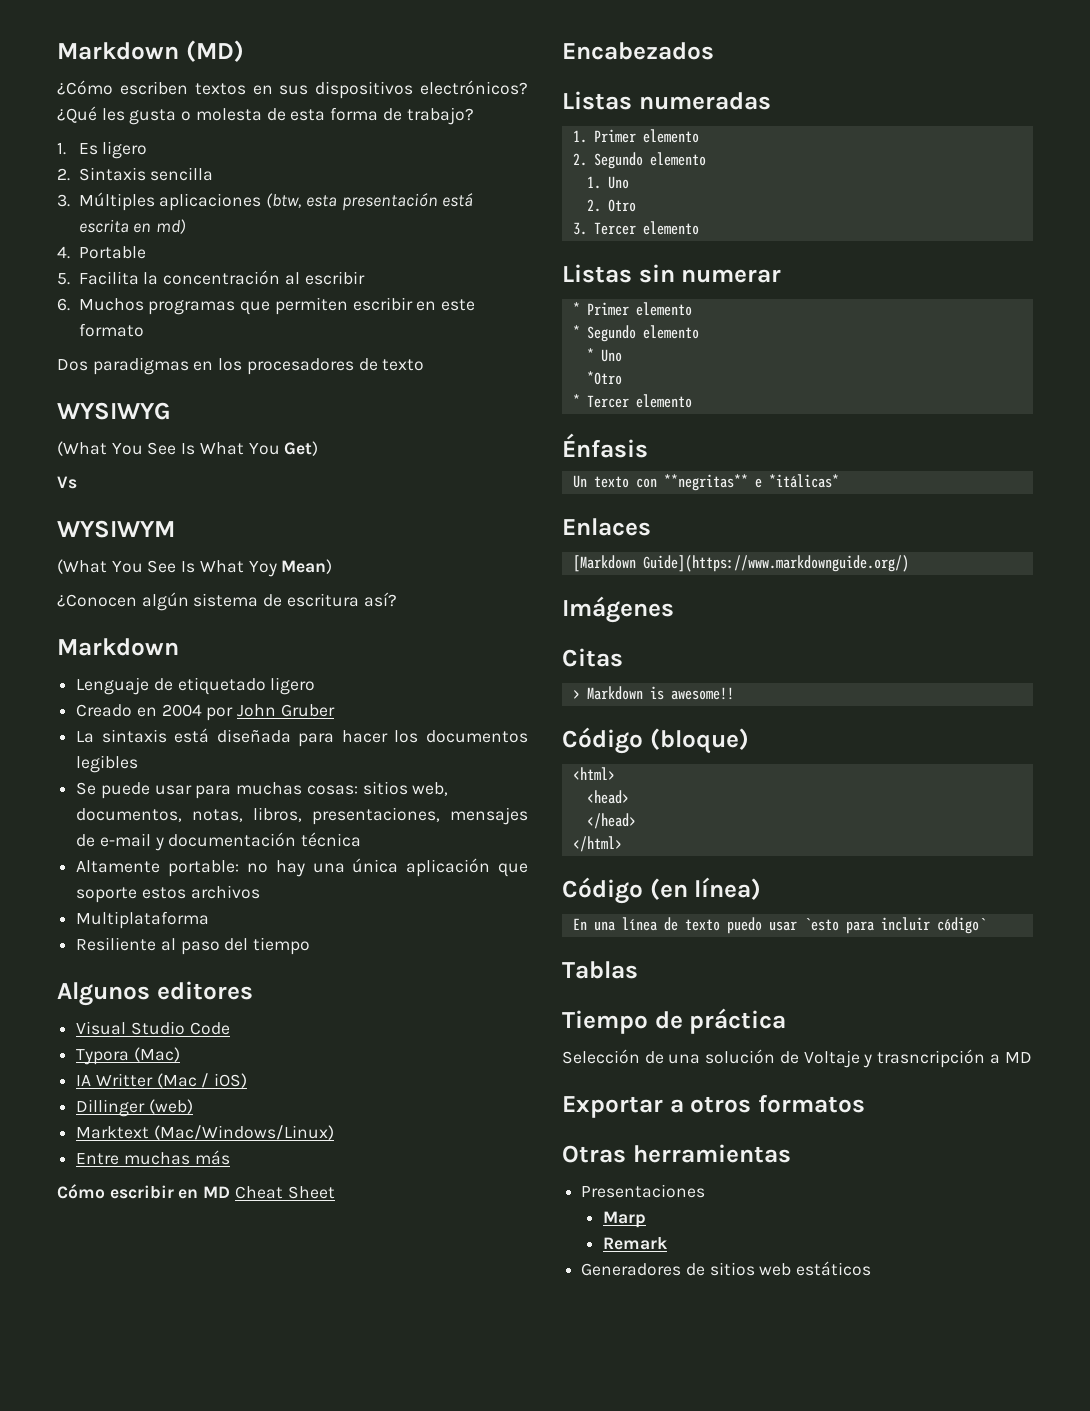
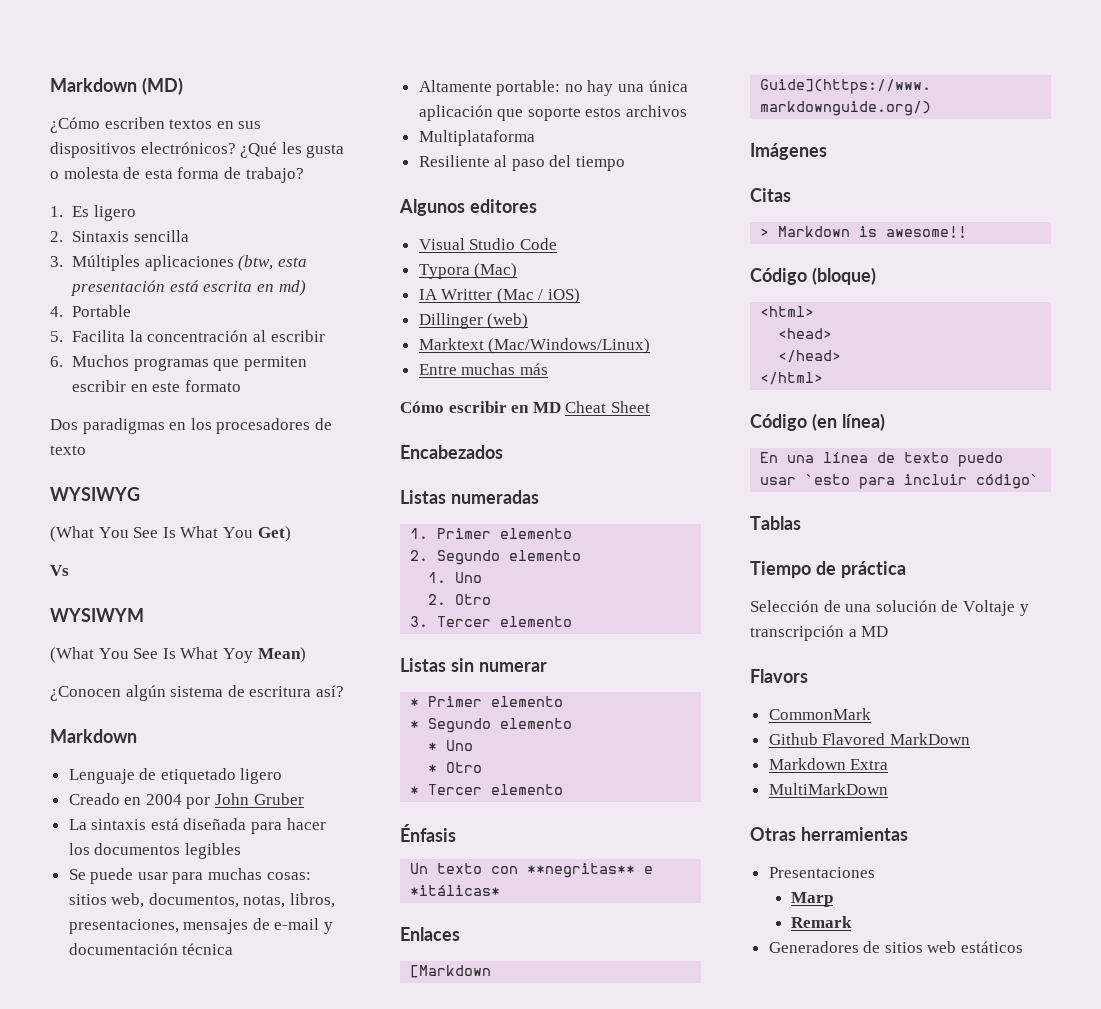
[586,371,622,385] *Otro -> [428,762,483,773] * Otro
[877,1049,986,1068] trasncripción -> [750,625,844,641] transcripción
[562,1095,865,1118] Exportar a otros formatos -> [750,669,808,683] [768,708,871,720] [768,733,970,745] [768,758,889,770] [768,783,888,795] Flavors // CommonMark // Github Flavored MarkDown // Markdown Extra // MultiMarkDown

